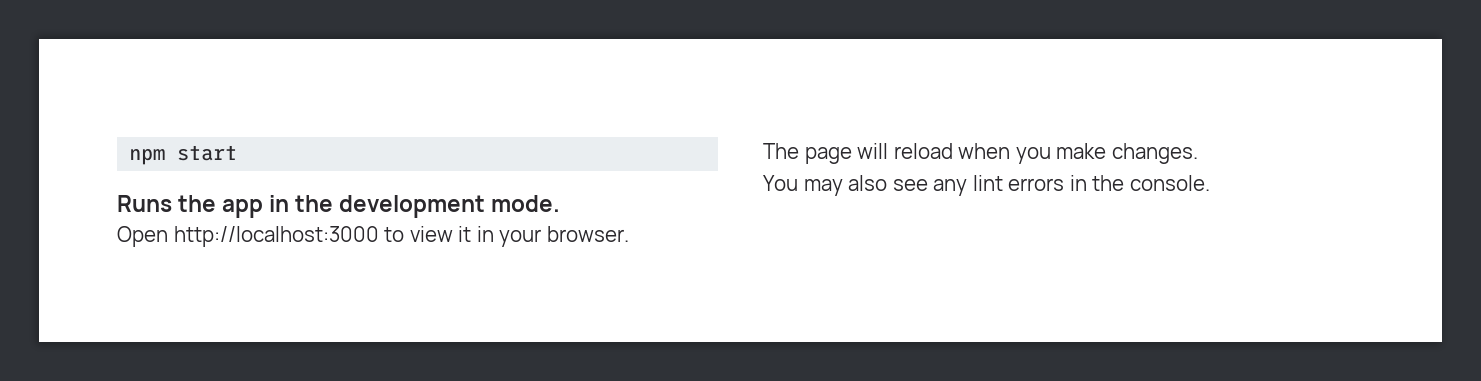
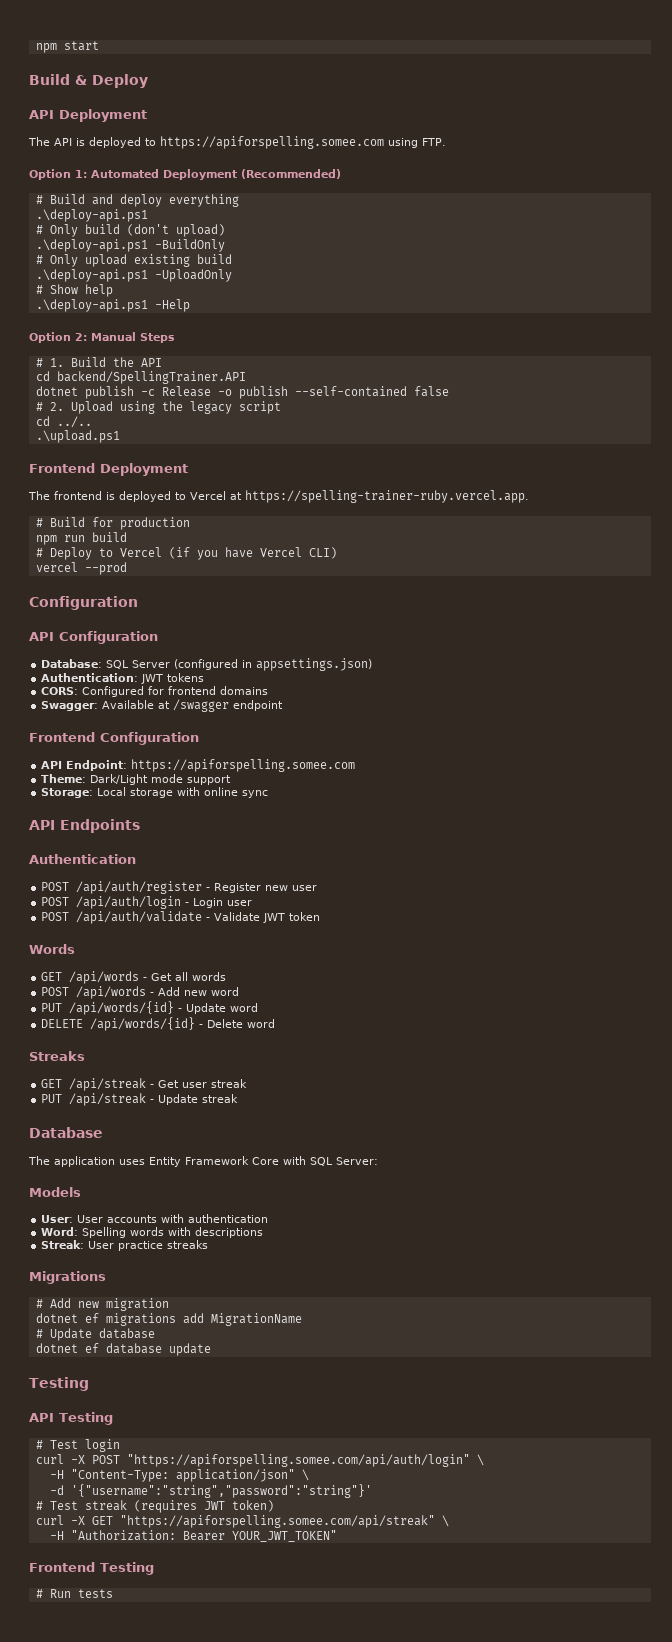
[117,195,561,218] [117,226,629,247] [763,143,1198,164] [763,175,1210,196] Runs the app in the development mode. // Open http://localhost:3000 to view it in your browser. // The page will reload when you make changes. // You may also see any lint errors in the console. -> [29,74,148,88] [29,109,147,122] [28,136,446,149] [29,169,341,180] [35,194,239,207] [35,209,148,222] [35,224,225,237] [35,239,225,252] [35,254,232,267] [35,269,232,282] [35,284,113,297] [35,299,190,312] [29,332,175,343] [35,357,162,367] [35,371,246,384] [35,386,449,399] [35,401,281,414] [35,416,92,428] [35,430,120,443] [29,463,188,476] [28,490,529,503] [35,517,190,530] [35,532,127,545] [35,547,337,560] [35,562,127,575] [29,596,138,610] [29,631,158,644] [41,658,373,671] [41,673,205,684] [41,686,269,697] [41,699,284,712] [29,732,199,745] [41,759,356,772] [41,774,232,785] [41,787,269,798] [29,819,140,833] [29,854,136,864] [41,881,318,894] [41,896,253,909] [41,911,321,924] [29,944,75,954] [41,971,227,984] [41,986,240,999] [41,1001,259,1015] [41,1017,276,1031] [29,1051,85,1061] [41,1078,248,1091] [41,1093,239,1106] [29,1127,103,1138] [28,1156,378,1167] [29,1187,81,1197] [41,1214,269,1223] [41,1227,264,1238] [41,1240,209,1251] [29,1271,106,1284] [35,1298,169,1311] [35,1313,302,1326] [35,1328,155,1341] [35,1343,211,1356] [29,1377,89,1391] [29,1412,113,1425] [35,1439,120,1452] [35,1454,484,1467] [49,1469,309,1482] [49,1484,372,1498] [35,1500,274,1513] [35,1515,449,1528] [49,1530,337,1542] [29,1562,154,1575] [35,1589,113,1598] Build & Deploy // API Deployment // The API is deployed to https://apiforspelling.somee.com using FTP. // Option 1: Automated Deployment (Recommended) // # Build and deploy everything // .\deploy-api.ps1 // # Only build (don't upload) // .\deploy-api.ps1 -BuildOnly // # Only upload existing build // .\deploy-api.ps1 -UploadOnly // # Show help // .\deploy-api.ps1 -Help // Option 2: Manual Steps // # 1. Build the API // cd backend/SpellingTrainer.API // dotnet publish -c Release -o publish --self-contained false // # 2. Upload using the legacy script // cd ../.. // .\upload.ps1 // Frontend Deployment // The frontend is deployed to Vercel at https://spelling-trainer-ruby.vercel.app. // # Build for production // npm run build // # Deploy to Vercel (if you have Vercel CLI) // vercel --prod // Configuration // API Configuration // Database: SQL Server (configured in appsettings.json) // Authentication: JWT tokens // CORS: Configured for frontend domains // Swagger: Available at /swagger endpoint // Frontend Configuration // API Endpoint: https://apiforspelling.somee.com // Theme: Dark/Light mode support // Storage: Local storage with online sync // API Endpoints // Authentication // POST /api/auth/register - Register new user // POST /api/auth/login - Login user // POST /api/auth/validate - Validate JWT token // Words // GET /api/words - Get all words // POST /api/words - Add new word // PUT /api/words/{id} - Update word // DELETE /api/words/{id} - Delete word // Streaks // GET /api/streak - Get user streak // PUT /api/streak - Update streak // Database // The application uses Entity Framework Core with SQL Server: // Models // User: User accounts with authentication // Word: Spelling words with descriptions // Streak: User practice streaks // Migrations // # Add new migration // dotnet ef migrations add MigrationName // # Update database // dotnet ef database update // Testing // API Testing // # Test login // curl -X POST "https://apiforspelling.somee.com/api/auth/login" \ // -H "Content-Type: application/json" \ // -d '{"username":"string","password":"string"}' // # Test streak (requires JWT token) // curl -X GET "https://apiforspelling.somee.com/api/streak" \ // -H "Authorization: Bearer YOUR_JWT_TOKEN" // Frontend Testing // # Run tests

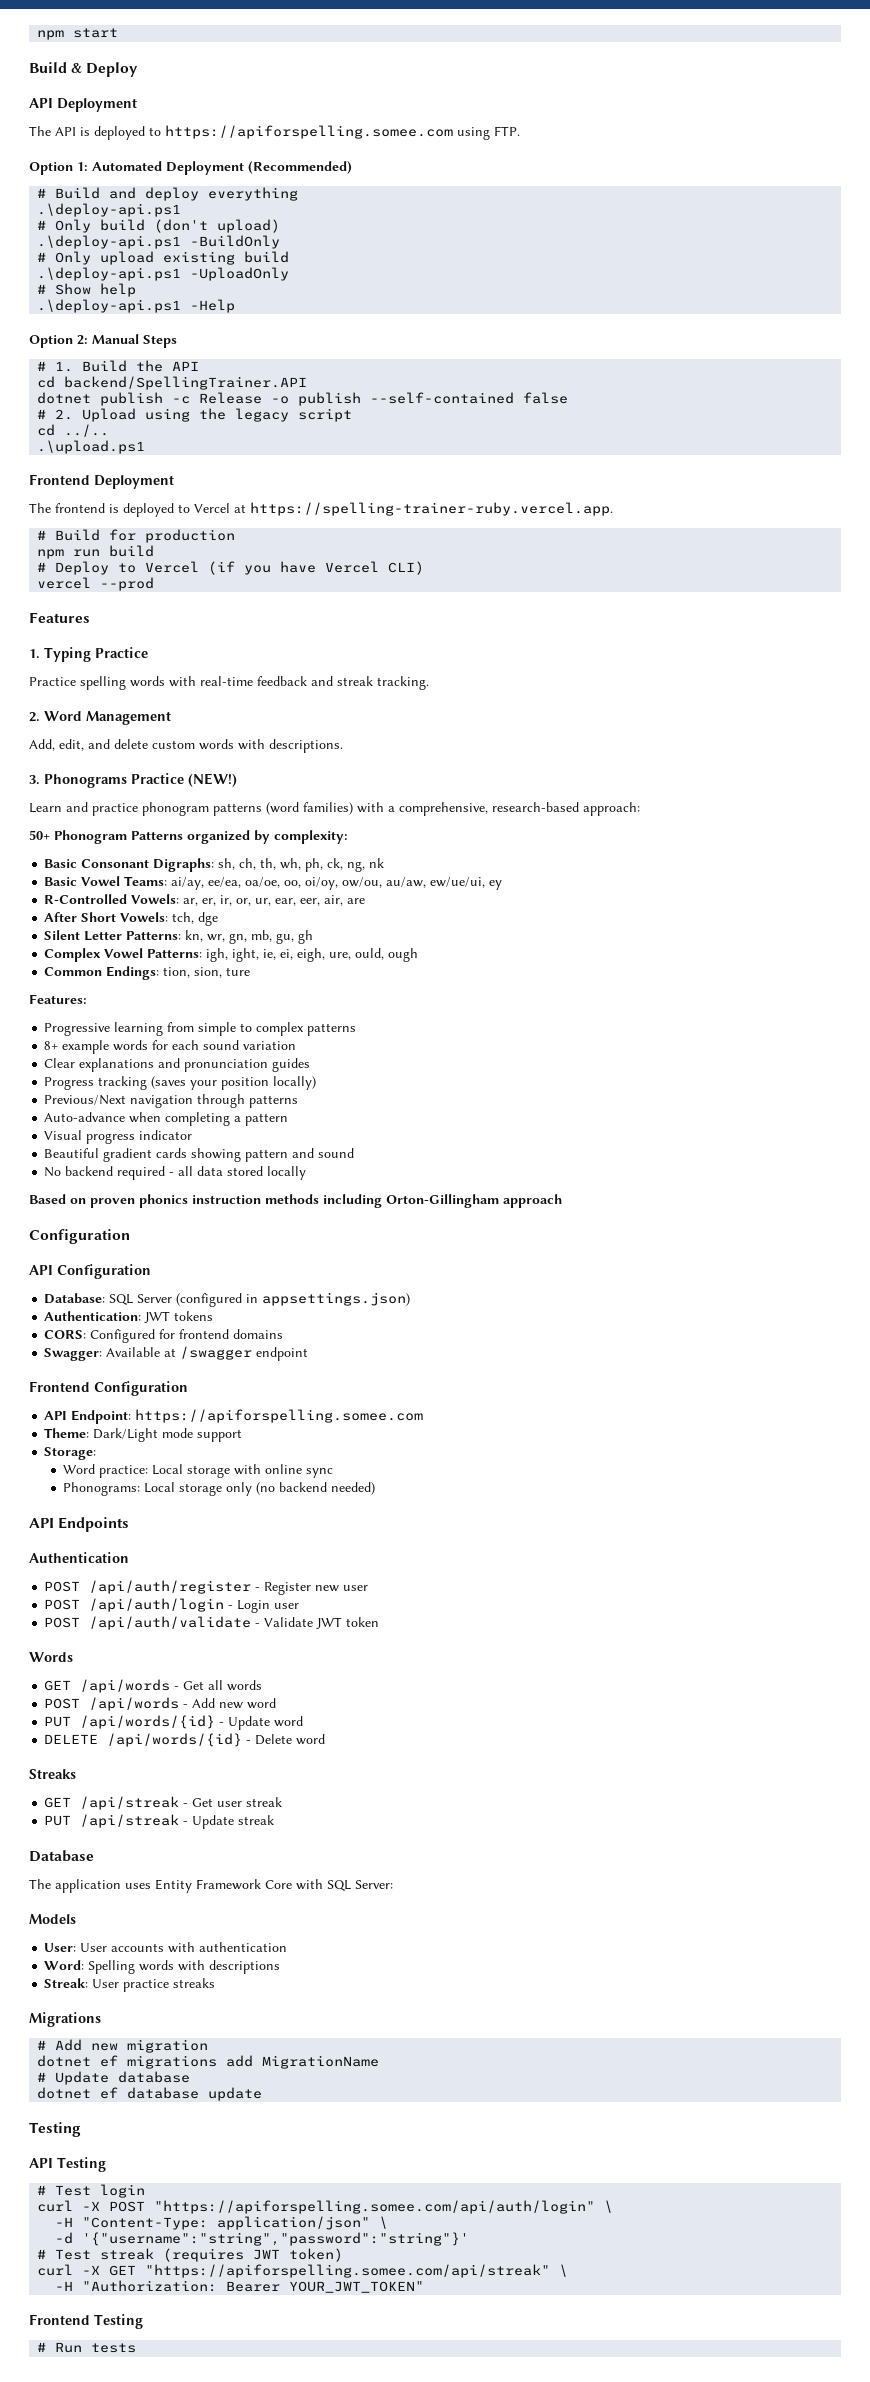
(127, 568) none -> [29,612,90,623] [29,647,148,662] [29,676,429,690] [29,711,171,725] [29,739,343,753] [29,773,237,788] [29,802,640,816] [29,830,348,844] [44,858,385,872] [44,876,503,890] [44,894,366,906] [44,912,219,926] [44,930,314,944] [44,948,419,962] [44,966,251,980] [29,994,87,1004] [44,1022,357,1036] [44,1040,297,1054] [44,1058,311,1072] [44,1076,317,1090] [44,1094,299,1108] [44,1112,289,1126] [44,1130,193,1144] [44,1148,355,1162] [44,1166,307,1180] [29,1194,562,1208] // Features // 1. Typing Practice // Practice spelling words with real-time feedback and streak tracking. // 2. Word Management // Add, edit, and delete custom words with descriptions. // 3. Phonograms Practice (NEW!) // Learn and practice phonogram patterns (word families) with a comprehensive, research-based approach: // 50+ Phonogram Patterns organized by complexity: // Basic Consonant Digraphs: sh, ch, th, wh, ph, ck, ng, nk // Basic Vowel Teams: ai/ay, ee/ea, oa/oe, oo, oi/oy, ow/ou, au/aw, ew/ue/ui, ey // R-Controlled Vowels: ar, er, ir, or, ur, ear, eer, air, are // After Short Vowels: tch, dge // Silent Letter Patterns: kn, wr, gn, mb, gu, gh // Complex Vowel Patterns: igh, ight, ie, ei, eigh, ure, ould, ough // Common Endings: tion, sion, ture // Features: // Progressive learning from simple to complex patterns // 8+ example words for each sound variation // Clear explanations and pronunciation guides // Progress tracking (saves your position locally) // Previous/Next navigation through patterns // Auto-advance when completing a pattern // Visual progress indicator // Beautiful gradient cards showing pattern and sound // No backend required - all data stored locally // Based on proven phonics instruction methods including Orton-Gillingham approach
(94, 793) none -> [63,1464,149,1478] // Word practice:
(269, 794) none -> [63,1482,376,1496] // Phonograms: Local storage only (no backend needed)

